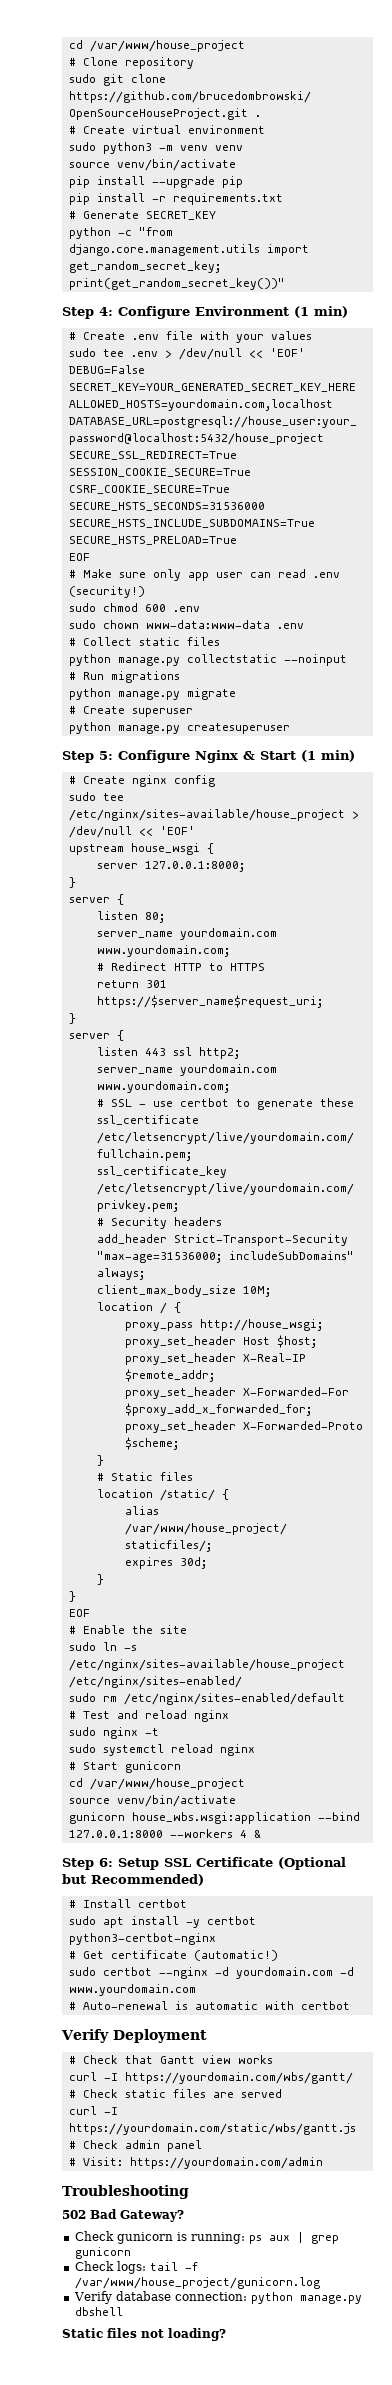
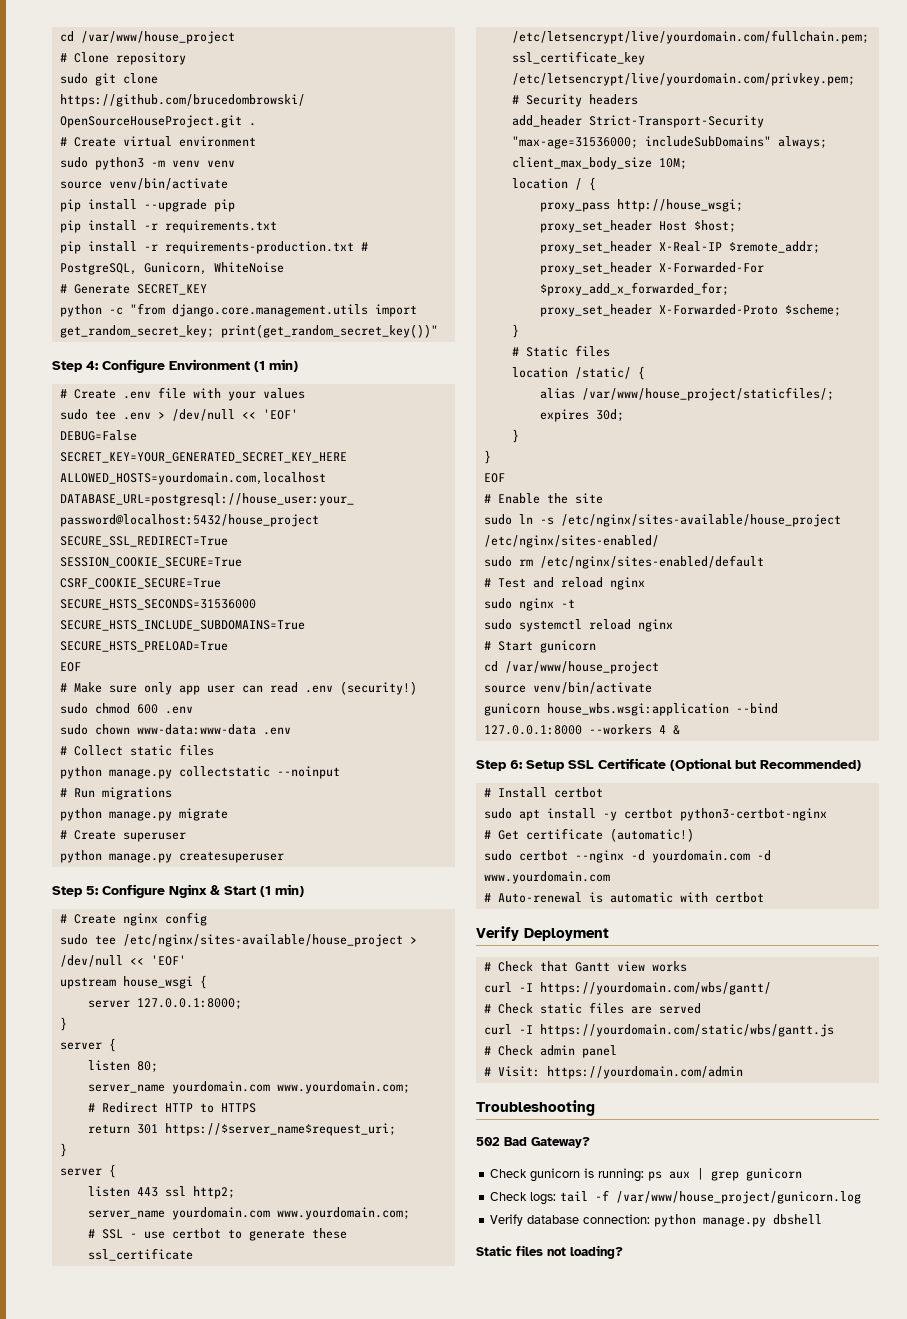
(283, 199) none -> [59,241,368,254] [59,262,284,275] // pip install -r requirements-production.txt # PostgreSQL, Gunicorn, WhiteNoise

